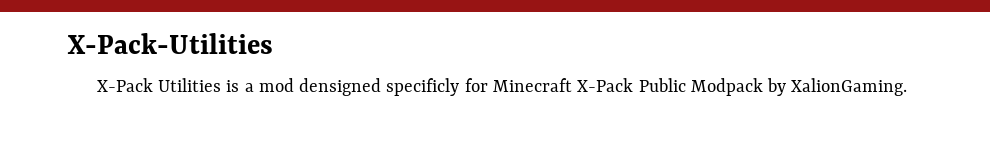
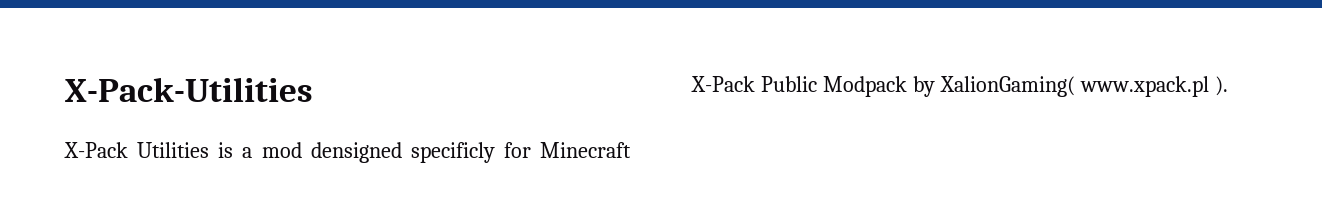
[791,78,908,96] XalionGaming. -> [939,76,1228,97] XalionGaming( www.xpack.pl ).

